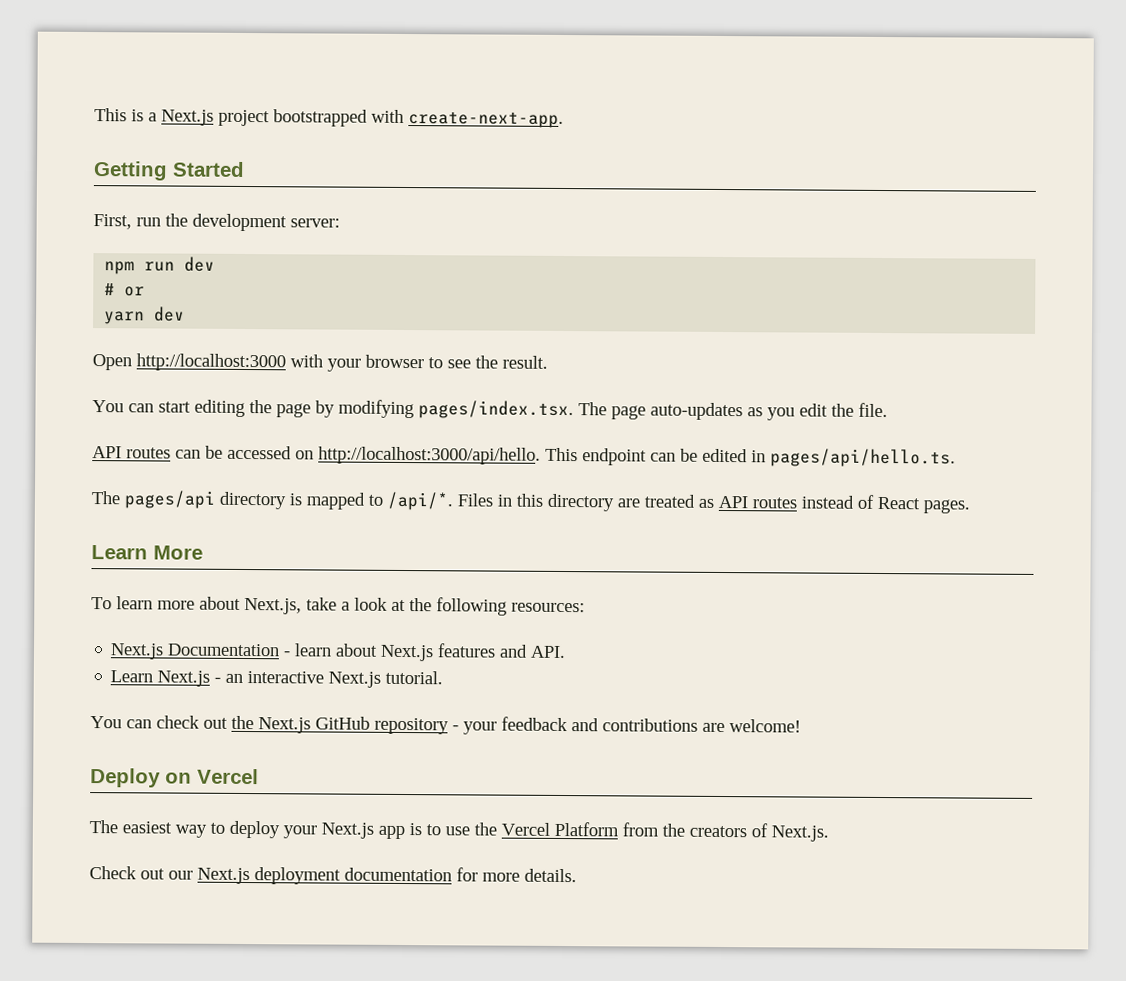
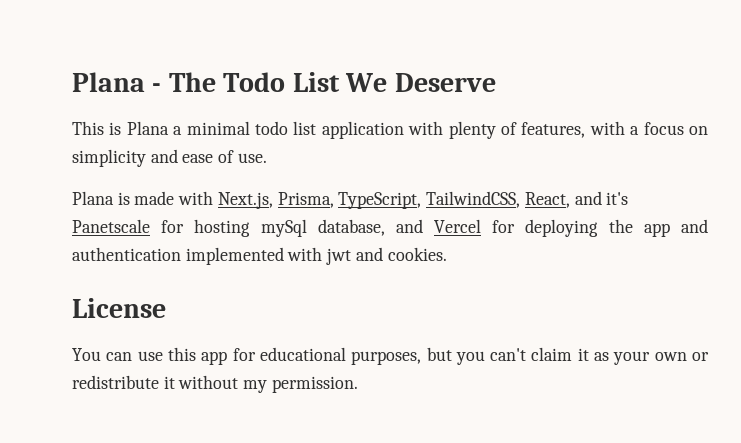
[94,108,564,128] [93,161,245,181] [93,213,340,232] [104,256,216,275] [104,283,146,297] [104,306,186,325] [92,353,548,372] [92,399,888,421] [92,445,956,468] [91,490,970,514] [91,545,203,560] [91,596,585,616] [110,643,567,662] [110,670,444,688] [90,715,801,735] [90,768,259,788] [89,820,829,842] [89,866,577,885] This is a Next.js project bootstrapped with create-next-app. // Getting Started // First, run the development server: // npm run dev // # or // yarn dev // Open http://localhost:3000 with your browser to see the result. // You can start editing the page by modifying pages/index.tsx. The page auto-updates as you edit the file. // API routes can be accessed on http://localhost:3000/api/hello. This endpoint can be edited in pages/api/hello.ts. // The pages/api directory is mapped to /api/*. Files in this directory are treated as API routes instead of React pages. // Learn More // To learn more about Next.js, take a look at the following resources: // Next.js Documentation - learn about Next.js features and API. // Learn Next.js - an interactive Next.js tutorial. // You can check out the Next.js GitHub repository - your feedback and contributions are welcome! // Deploy on Vercel // The easiest way to deploy your Next.js app is to use the Vercel Platform from the creators of Next.js. // Check out our Next.js deployment documentation for more details. -> [72,72,496,92] [72,121,708,139] [72,149,267,167] [72,191,629,209] [72,219,708,237] [72,247,447,265] [72,298,166,318] [72,347,709,365] [72,375,358,393] Plana - The Todo List We Deserve // This is Plana a minimal todo list application with plenty of features, with a focus on simplicity and ease of use. // Plana is made with Next.js, Prisma, TypeScript, TailwindCSS, React, and it's Panetscale for hosting mySql database, and Vercel for deploying the app and authentication implemented with jwt and cookies. // License // You can use this app for educational purposes, but you can't claim it as your own or redistribute it without my permission.

